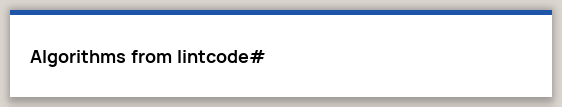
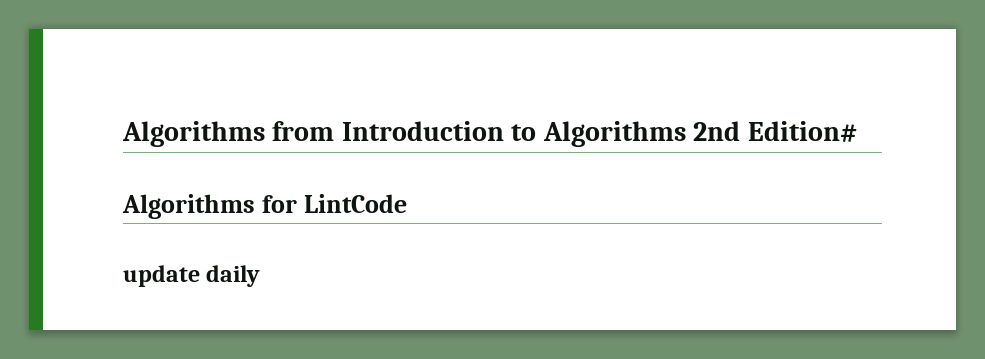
[176,50,266,63] lintcode# -> [341,121,857,147] [122,194,407,219] [123,265,261,287] Introduction to Algorithms 2nd Edition# // Algorithms for LintCode // update daily

